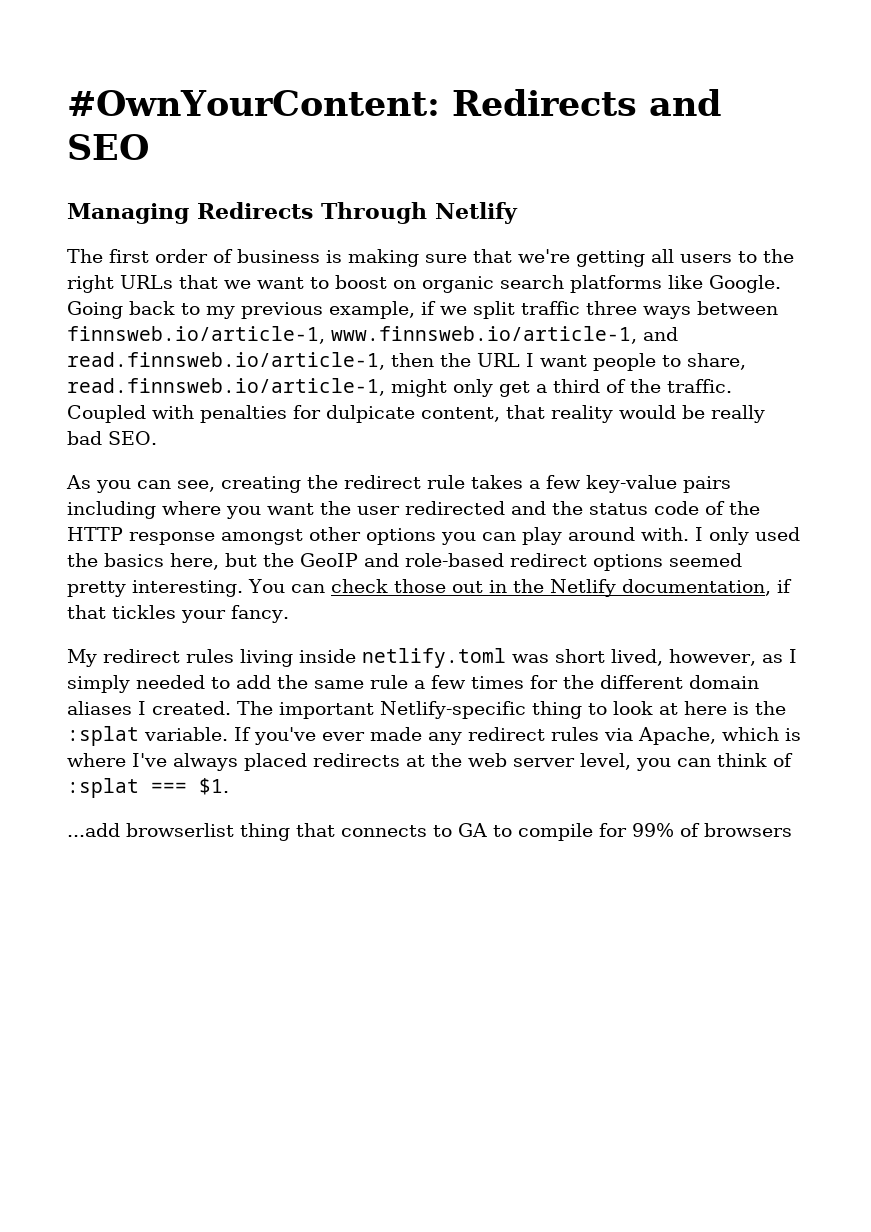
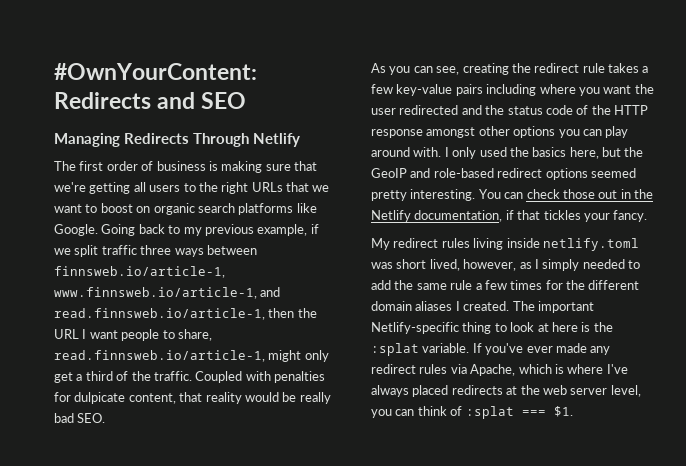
[67,823,792,841] // ...add browserlist thing that connects to GA to compile for 99% of browsers -> (573, 411) none

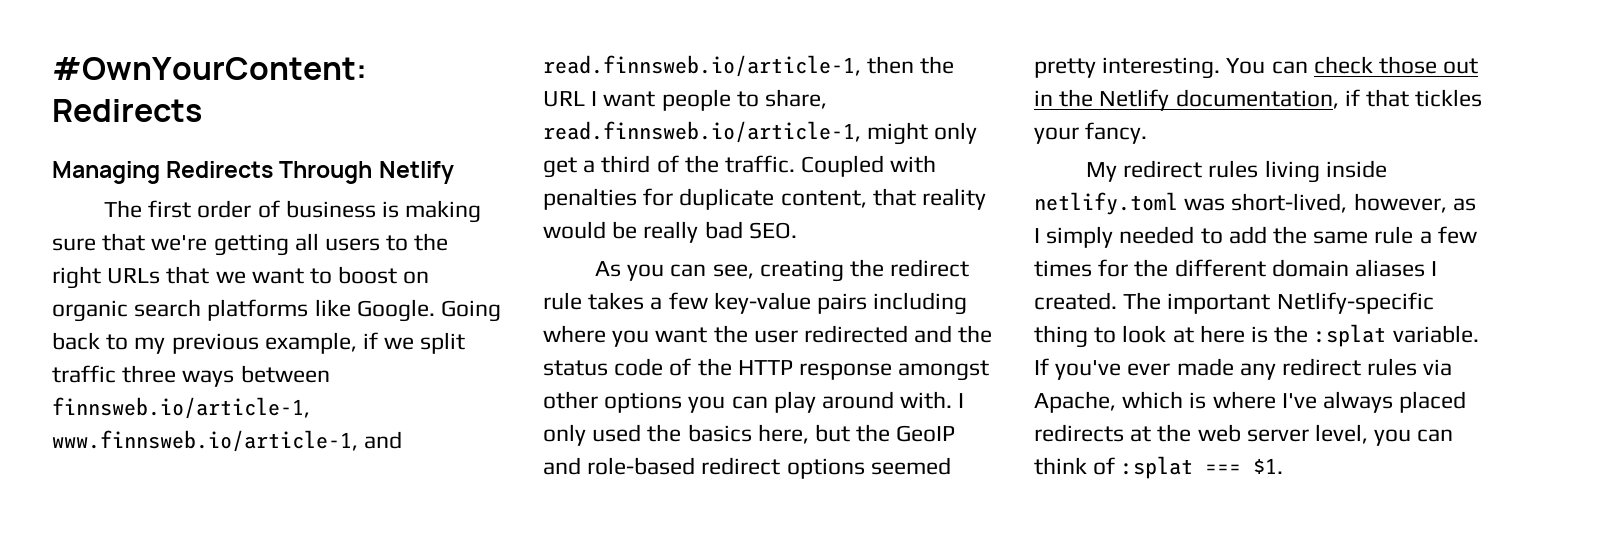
[157,92,247,109] and SEO -> (202, 110) none
[74,392,126,404] dulpicate -> [679,188,775,210] duplicate
[396,259,460,271] short lived, -> [1231,193,1348,213] short-lived,

